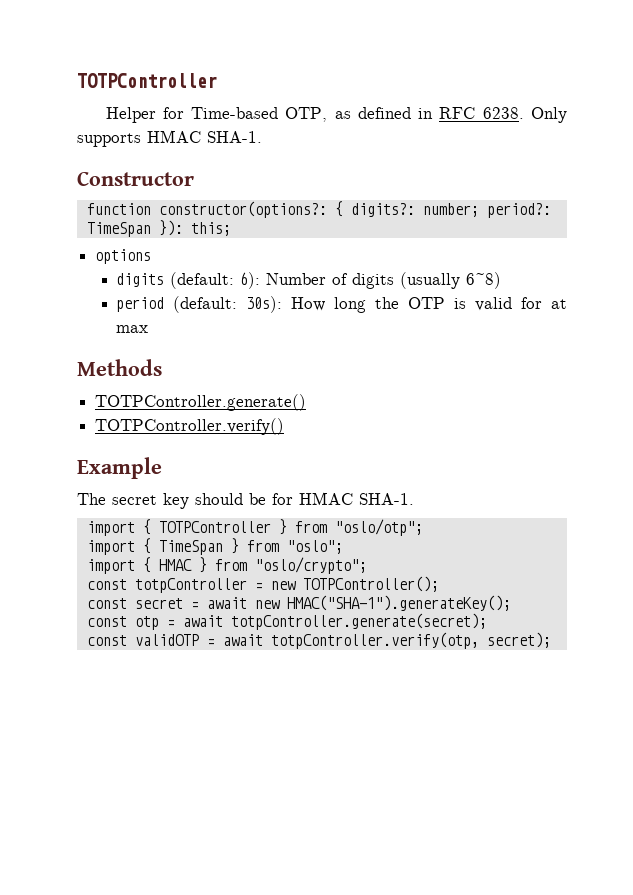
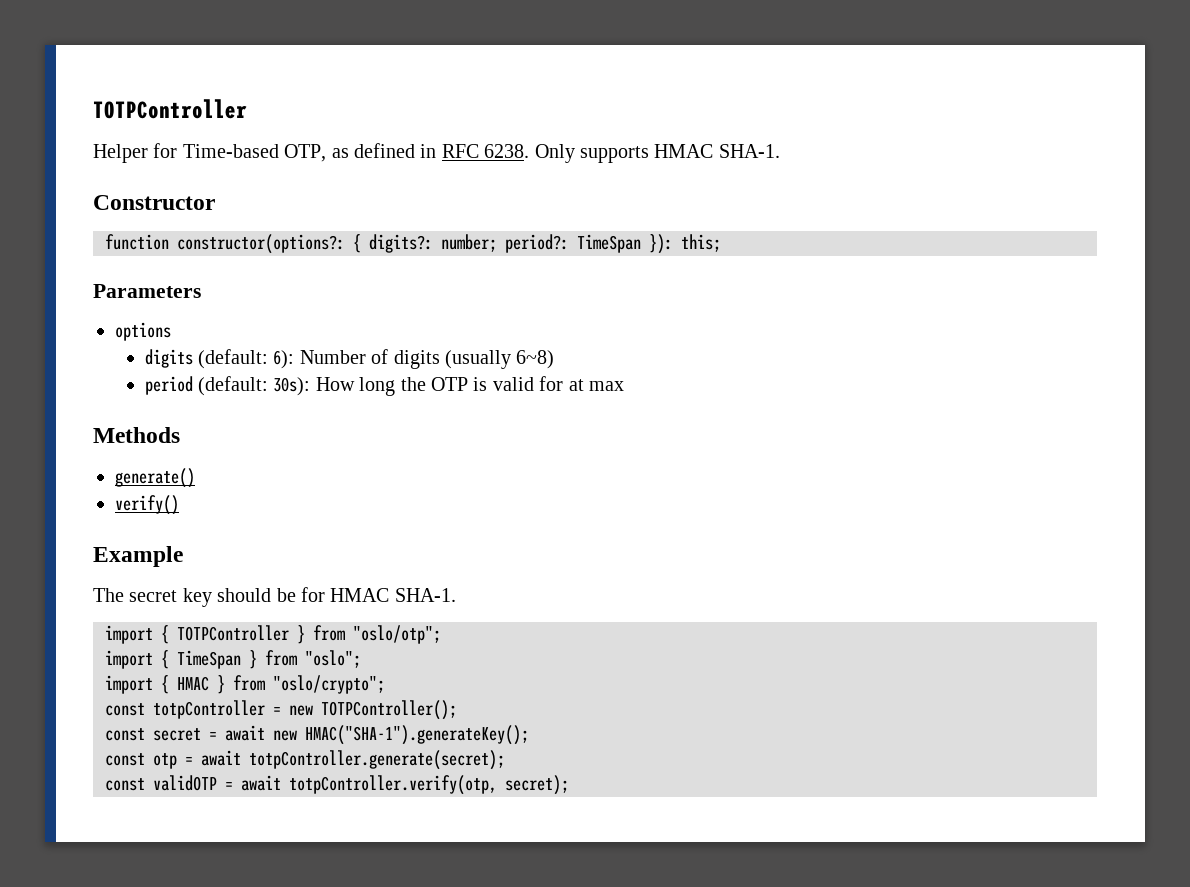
(231, 229) none -> [93,284,201,298] // Parameters
[95,394,307,411] [95,418,285,435] TOTPController.generate() // TOTPController.verify() -> [115,468,195,488] [115,495,179,515] generate() // verify()

